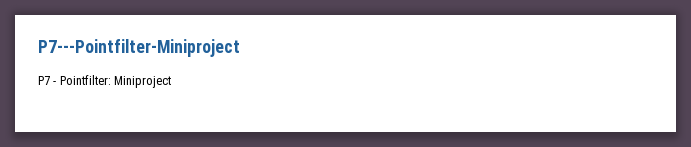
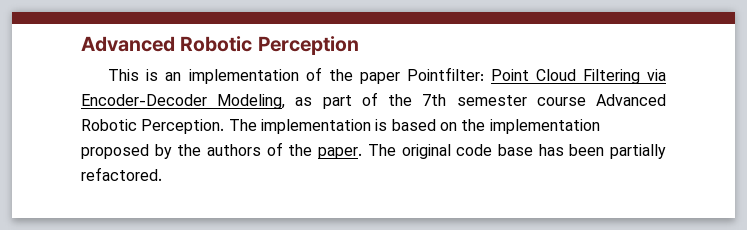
[38,39,240,57] [38,75,172,88] P7---Pointfilter-Miniproject // P7 - Pointfilter: Miniproject -> [81,36,359,55] [108,67,667,84] [81,92,666,109] [81,119,600,134] [81,142,666,159] [81,167,162,181] Advanced Robotic Perception // This is an implementation of the paper Pointfilter: Point Cloud Filtering via Encoder-Decoder Modeling, as part of the 7th semester course Advanced Robotic Perception. The implementation is based on the implementation proposed by the authors of the paper. The original code base has been partially refactored.

